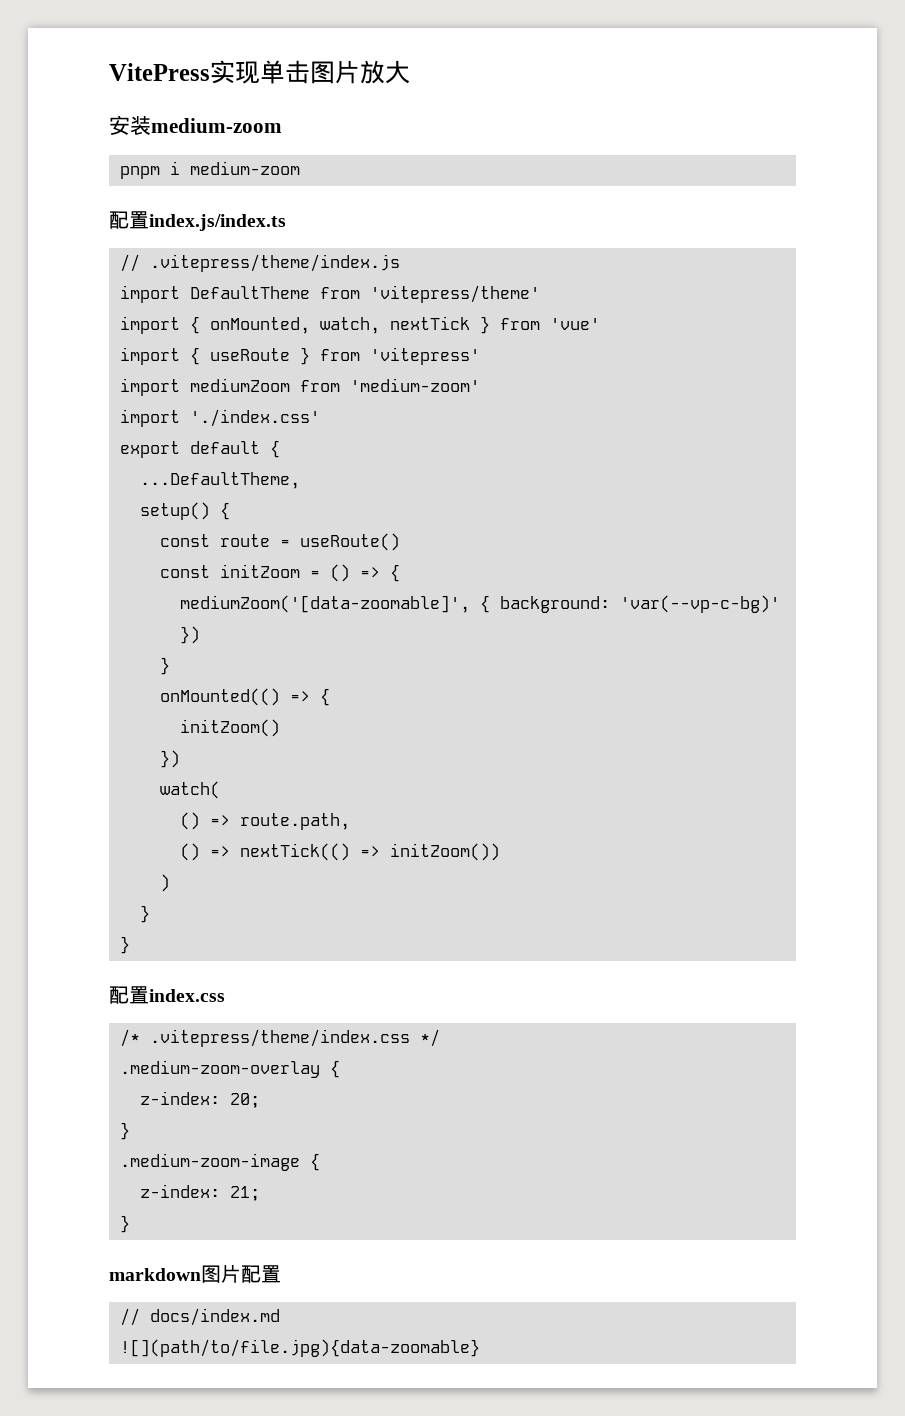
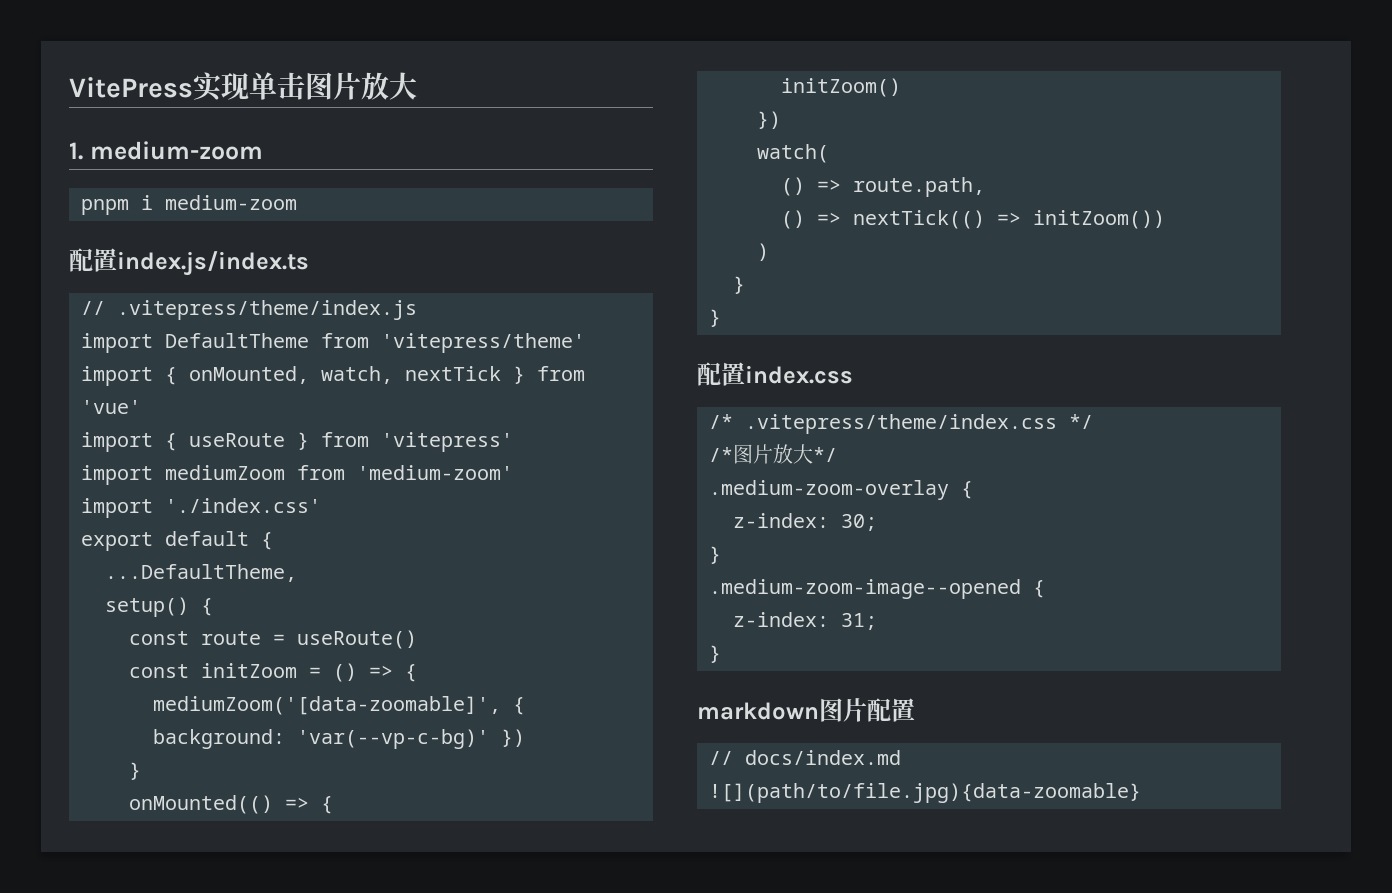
[109,115,151,135] 安装 -> [69,142,83,160] 1.
(440, 1038) none -> [709,444,837,464] // /*图片放大*/
[229,1093,260,1108] [119,1122,130,1140] [119,1153,320,1171] [139,1184,260,1201] 20; // } // .medium-zoom-image { // z-index: 21; -> [841,514,877,531] [709,546,721,564] [709,579,1045,599] [733,612,877,630] 30; // } // .medium-zoom-image--opened { // z-index: 31;

